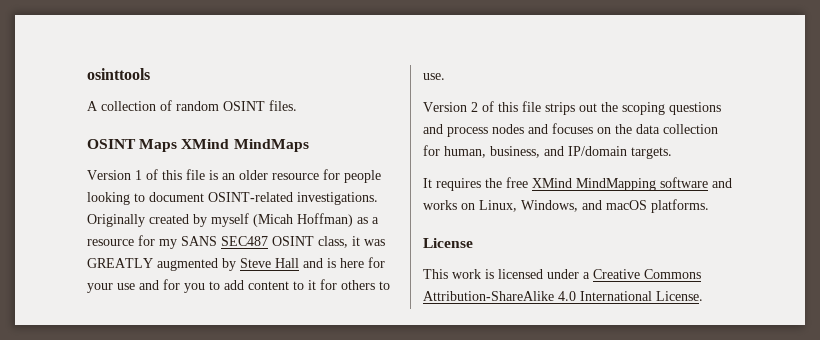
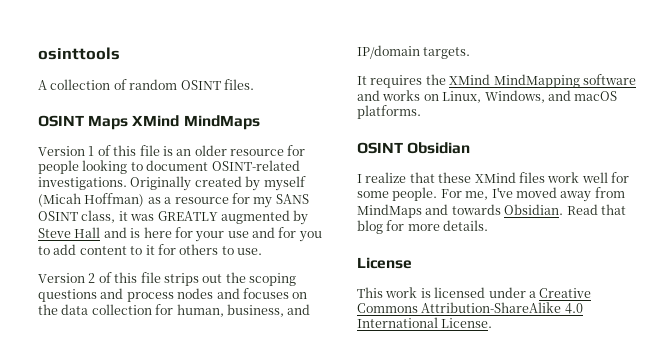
[221,236,268,246] SEC487 -> (309, 199) none
[506,177,528,188] free -> (446, 79) none
(709, 206) none -> [357,142,471,154] [357,172,629,183] [357,187,625,202] [357,204,626,218] [357,220,489,234] // OSINT Obsidian // I realize that these XMind files work well for some people. For me, I've moved away from MindMaps and towards Obsidian. Read that blog for more details.

